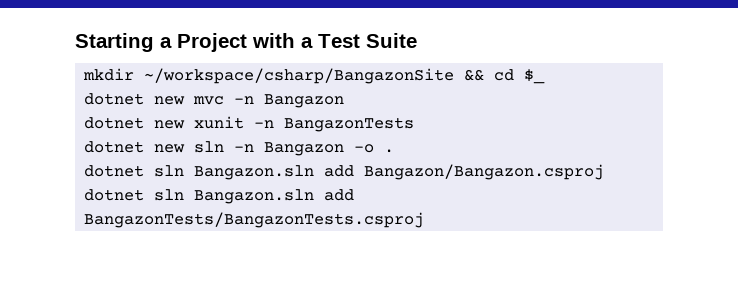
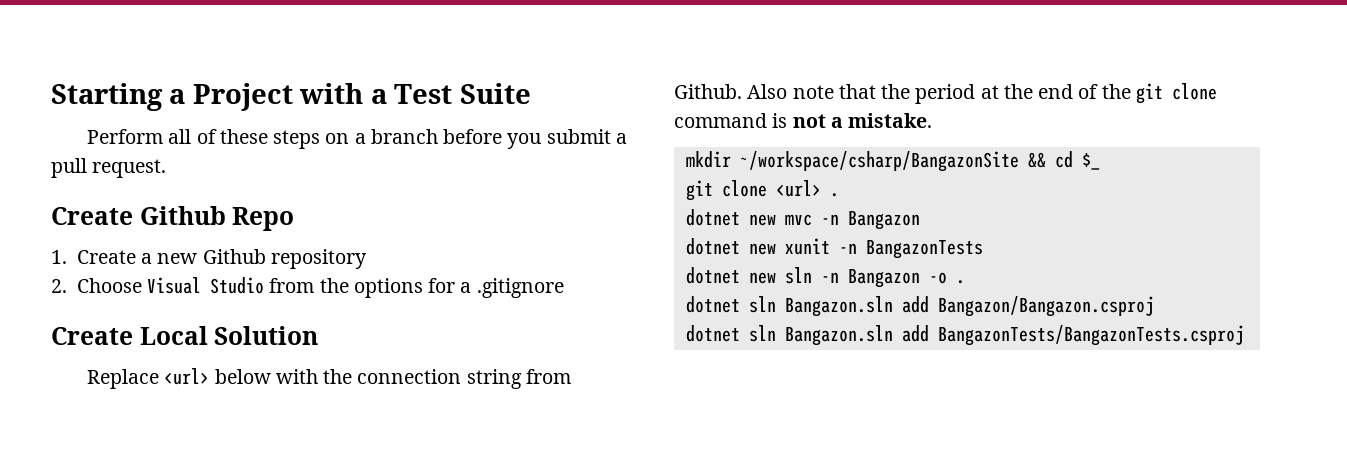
(417, 40) none -> [87,129,628,149] [51,158,167,178] [51,206,295,231] [51,249,367,269] [51,277,564,298] [51,326,319,345] [87,368,571,389] [674,83,1217,104] [674,113,933,128] // Perform all of these steps on a branch before you submit a pull request. // Create Github Repo // 1. Create a new Github repository // 2. Choose Visual Studio from the options for a .gitignore // Create Local Solution // Replace <url> below with the connection string from Github. Also note that the period at the end of the git clone command is not a mistake.
(545, 76) none -> [685,180,839,201] // git clone <url> .

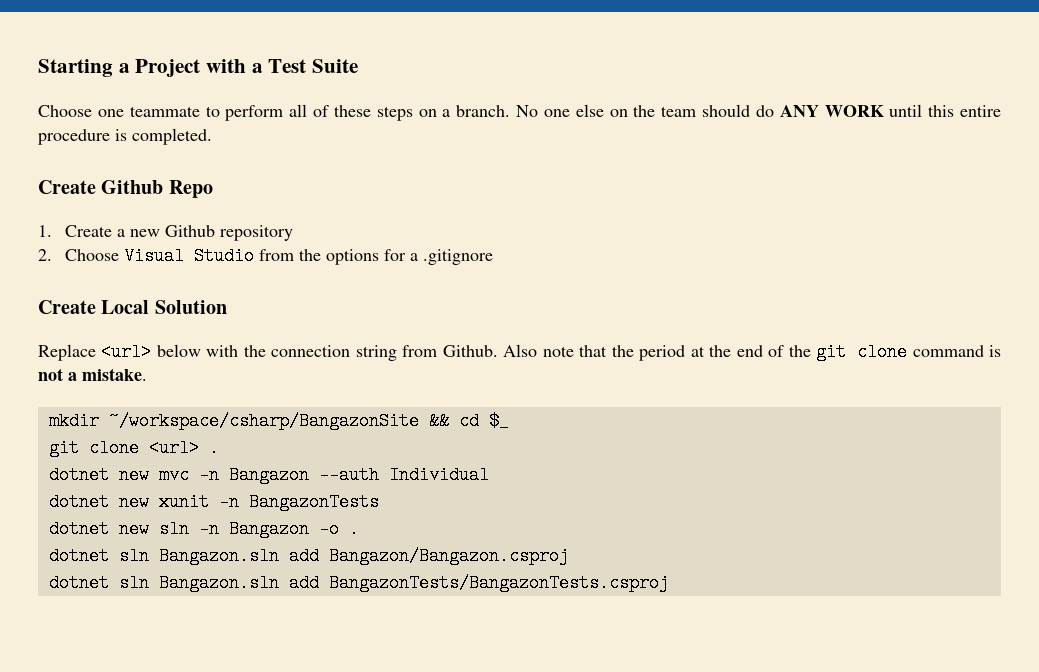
[87,129,164,144] Perform -> [38,105,284,121] Choose one teammate to perform
[370,129,628,149] [51,158,167,178] branch before you submit a pull request. -> [456,104,1002,117] [38,128,212,145] branch. No one else on the team should do ANY WORK until this entire procedure is completed.
(920, 220) none -> [318,466,489,484] --auth Individual

